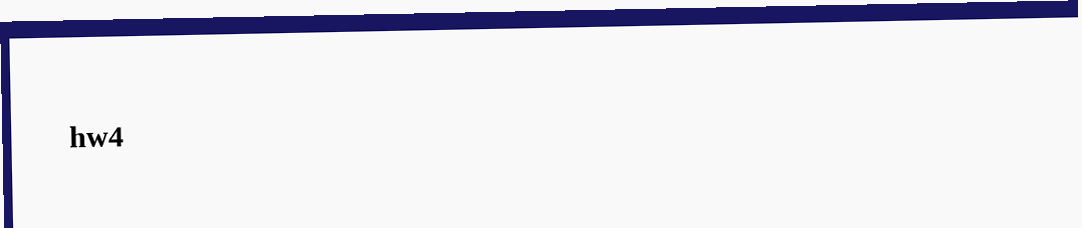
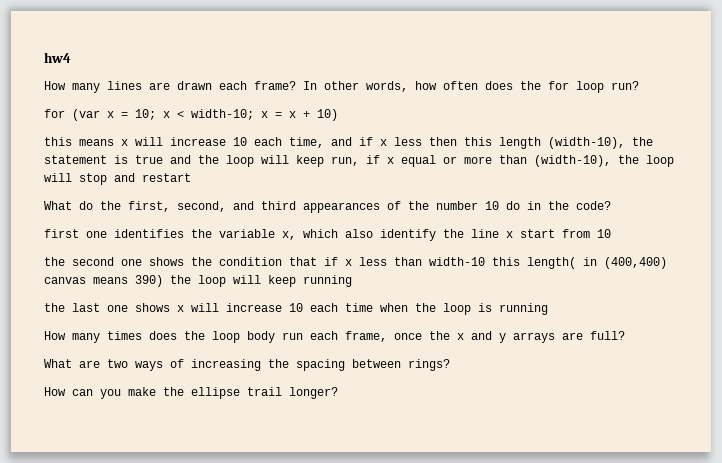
(124, 136) none -> [44,81,639,93] [44,109,338,121] [44,137,653,149] [44,155,674,167] [44,173,191,185] [44,201,611,213] [44,229,611,241] [44,257,667,269] [44,275,352,287] [44,303,548,315] [44,331,625,343] [44,359,450,371] [44,387,338,399] // How many lines are drawn each frame? In other words, how often does the for loop run? // for (var x = 10; x < width-10; x = x + 10) // this means x will increase 10 each time, and if x less then this length (width-10), the statement is true and the loop will keep run, if x equal or more than (width-10), the loop will stop and restart // What do the first, second, and third appearances of the number 10 do in the code? // first one identifies the variable x, which also identify the line x start from 10 // the second one shows the condition that if x less than width-10 this length( in (400,400) canvas means 390) the loop will keep running // the last one shows x will increase 10 each time when the loop is running // How many times does the loop body run each frame, once the x and y arrays are full? // What are two ways of increasing the spacing between rings? // How can you make the ellipse trail longer?

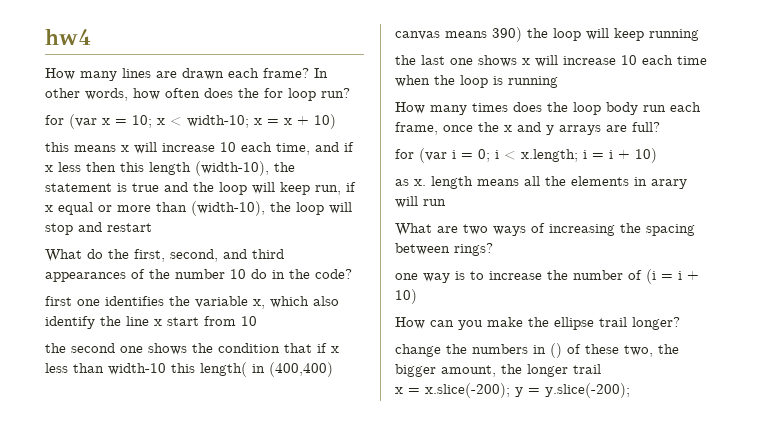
(625, 335) none -> [395,148,657,163] [395,176,687,189] [395,196,446,208] // for (var i = 0; i < x.length; i = i + 10) // as x. length means all the elements in arary will run
(450, 365) none -> [395,269,699,284] [395,289,417,304] // one way is to increase the number of (i = i + 10)
(338, 393) none -> [395,343,679,358] [395,364,601,377] [395,383,630,398] // change the numbers in () of these two, the bigger amount, the longer trail // x = x.slice(-200); y = y.slice(-200);

